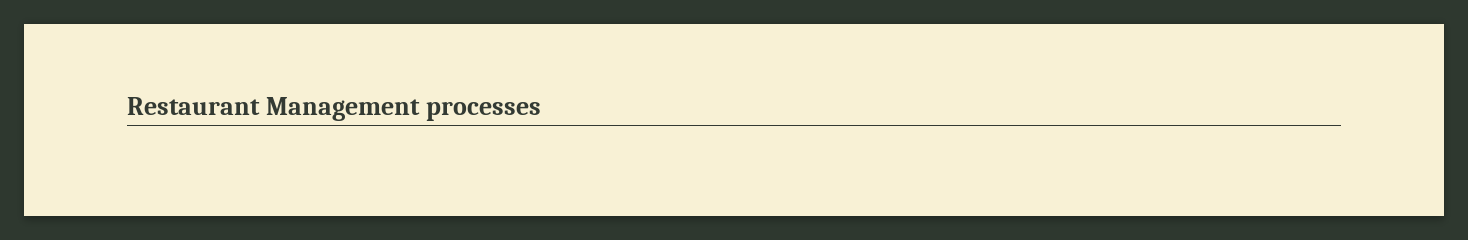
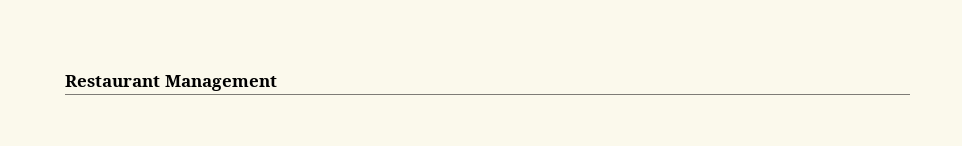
[426,101,542,121] processes -> (277, 83) none

